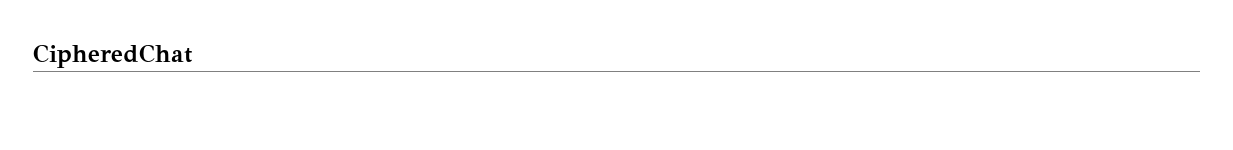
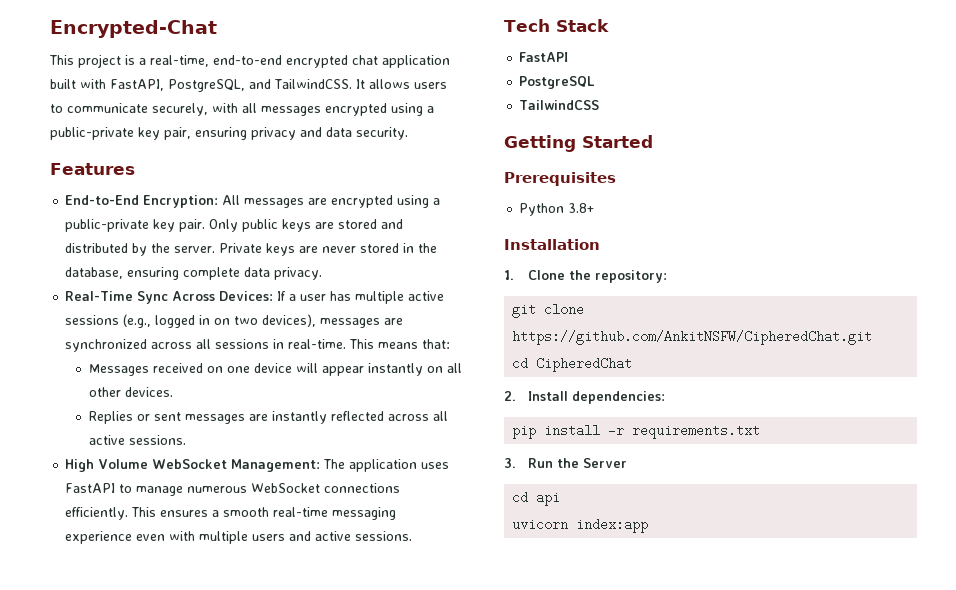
[33,44,193,68] CipheredChat -> [50,20,217,38] [49,54,450,68] [50,79,447,92] [50,103,434,116] [50,127,408,140] [50,163,135,175] [65,195,441,208] [65,219,404,232] [65,243,438,256] [65,267,323,280] [65,291,445,304] [65,314,404,328] [65,339,451,352] [88,363,462,376] [88,387,173,397] [88,411,448,424] [88,435,186,445] [65,459,450,472] [65,483,401,496] [65,507,397,520] [65,531,413,544] [504,19,609,32] [519,52,569,62] [519,76,596,89] [519,100,600,110] [504,135,653,152] [504,172,616,186] [519,203,595,216] [504,239,600,250] [504,270,667,283] [512,303,585,318] [512,330,873,345] [512,357,633,372] [504,391,665,404] [512,424,761,439] [504,458,627,468] [512,491,561,506] [512,518,649,533] Encrypted-Chat // This project is a real-time, end-to-end encrypted chat application built with FastAPI, PostgreSQL, and TailwindCSS. It allows users to communicate securely, with all messages encrypted using a public-private key pair, ensuring privacy and data security. // Features // End-to-End Encryption: All messages are encrypted using a public-private key pair. Only public keys are stored and distributed by the server. Private keys are never stored in the database, ensuring complete data privacy. // Real-Time Sync Across Devices: If a user has multiple active sessions (e.g., logged in on two devices), messages are synchronized across all sessions in real-time. This means that: // Messages received on one device will appear instantly on all other devices. // Replies or sent messages are instantly reflected across all active sessions. // High Volume WebSocket Management: The application uses FastAPI to manage numerous WebSocket connections efficiently. This ensures a smooth real-time messaging experience even with multiple users and active sessions. // Tech Stack // FastAPI // PostgreSQL // TailwindCSS // Getting Started // Prerequisites // Python 3.8+ // Installation // 1. Clone the repository: // git clone https://github.com/AnkitNSFW/CipheredChat.git // cd CipheredChat // 2. Install dependencies: // pip install -r requirements.txt // 3. Run the Server // cd api // uvicorn index:app

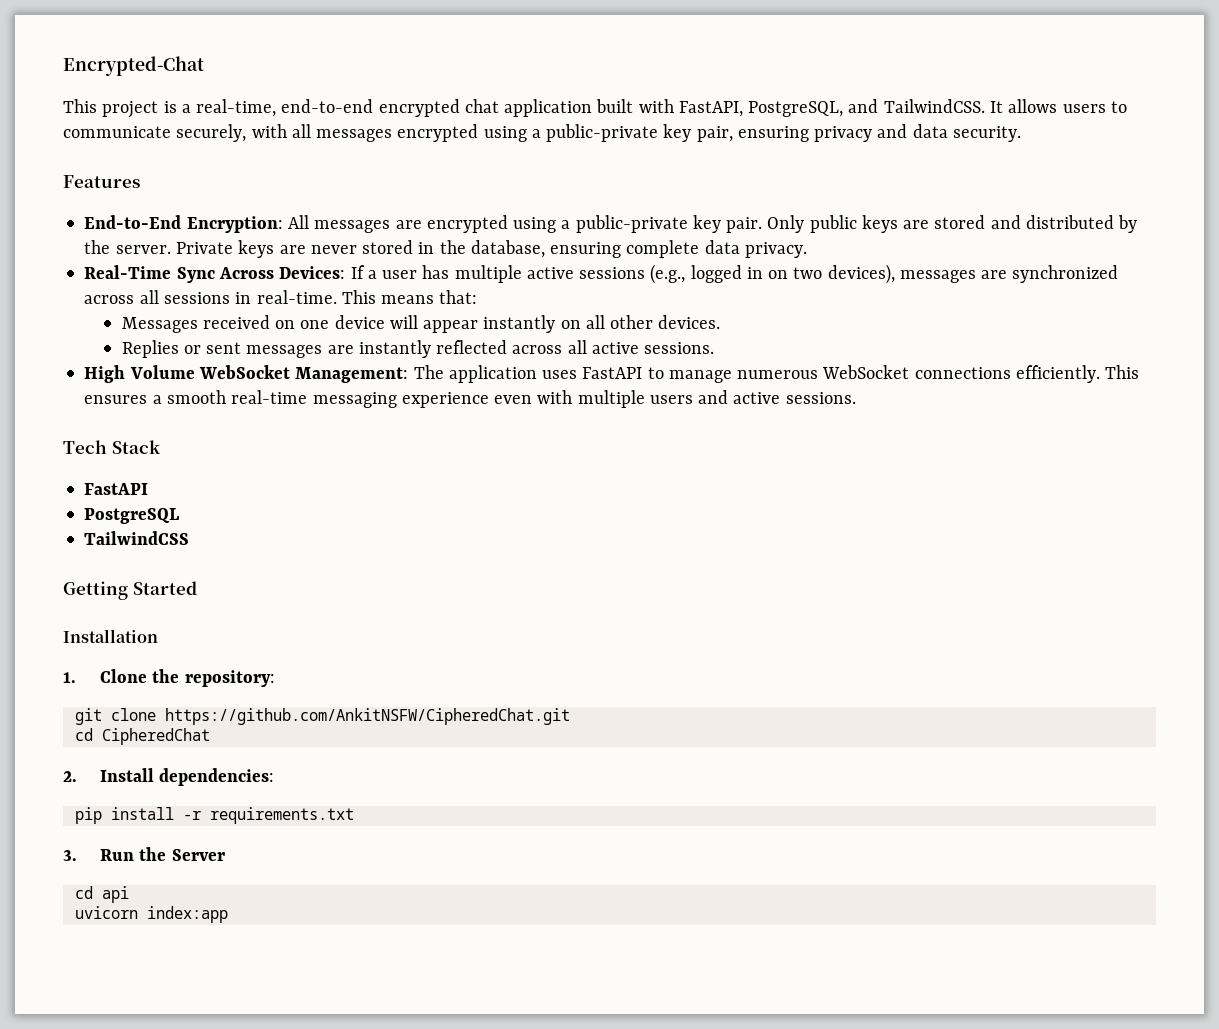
[504,172,616,186] [519,203,595,216] // Prerequisites // Python 3.8+ -> (197, 588) none

